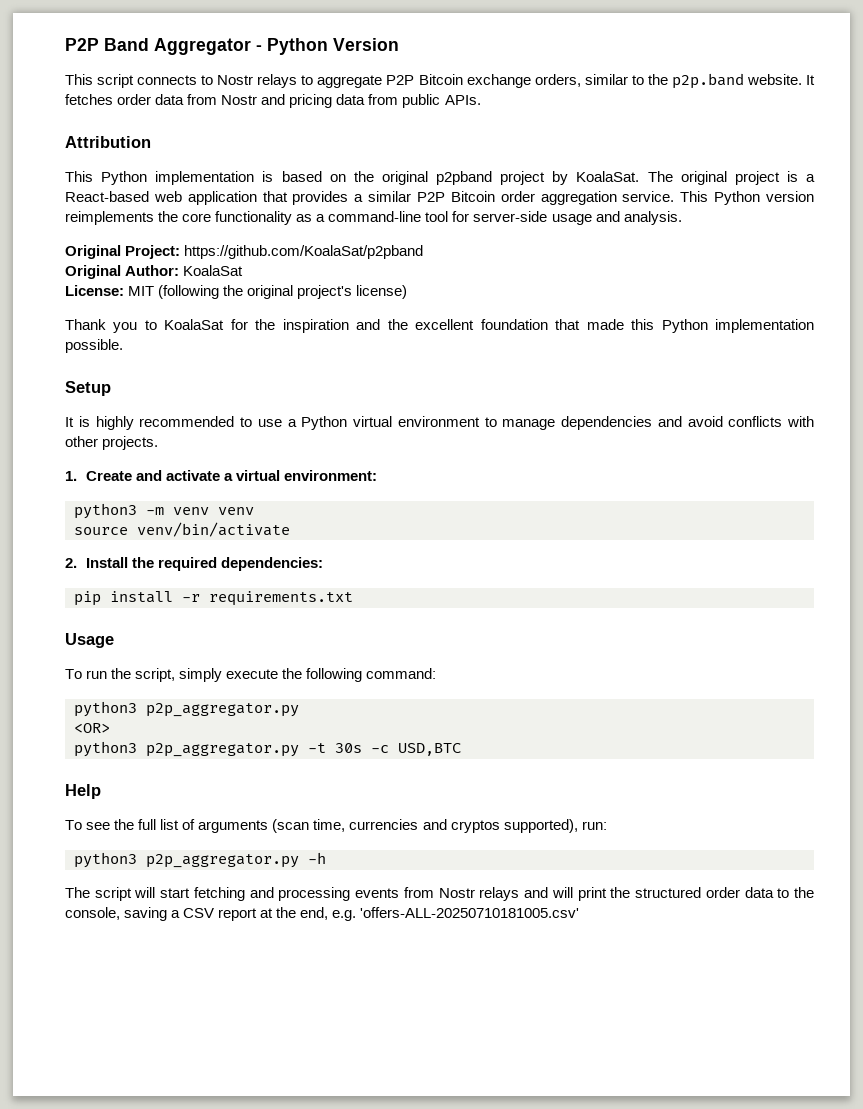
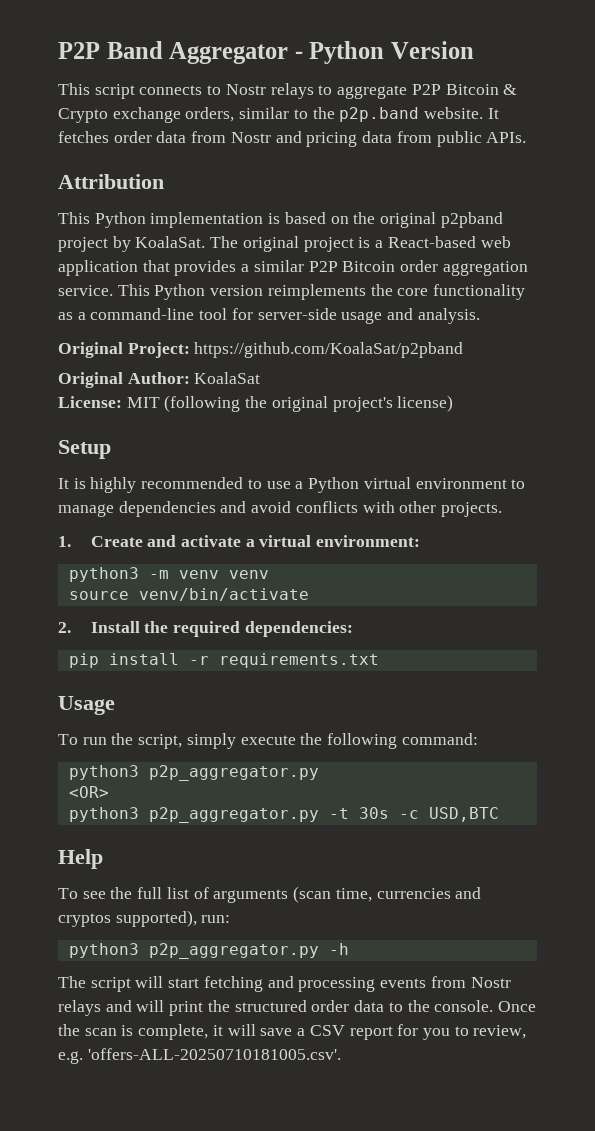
(463, 79) none -> [503,84,518,95] [58,108,108,123] & Crypto
[65,319,814,333] [65,339,123,353] // Thank you to KoalaSat for the inspiration and the excellent foundation that made this Python implementation possible. -> (454, 403) none
[65,907,580,921] console, saving a CSV report at the end, e.g. 'offers-ALL-20250710181005.csv' -> [434,1000,536,1012] [58,1024,527,1040] [58,1048,341,1064] console. Once the scan is complete, it will save a CSV report for you to review, e.g. 'offers-ALL-20250710181005.csv'.

